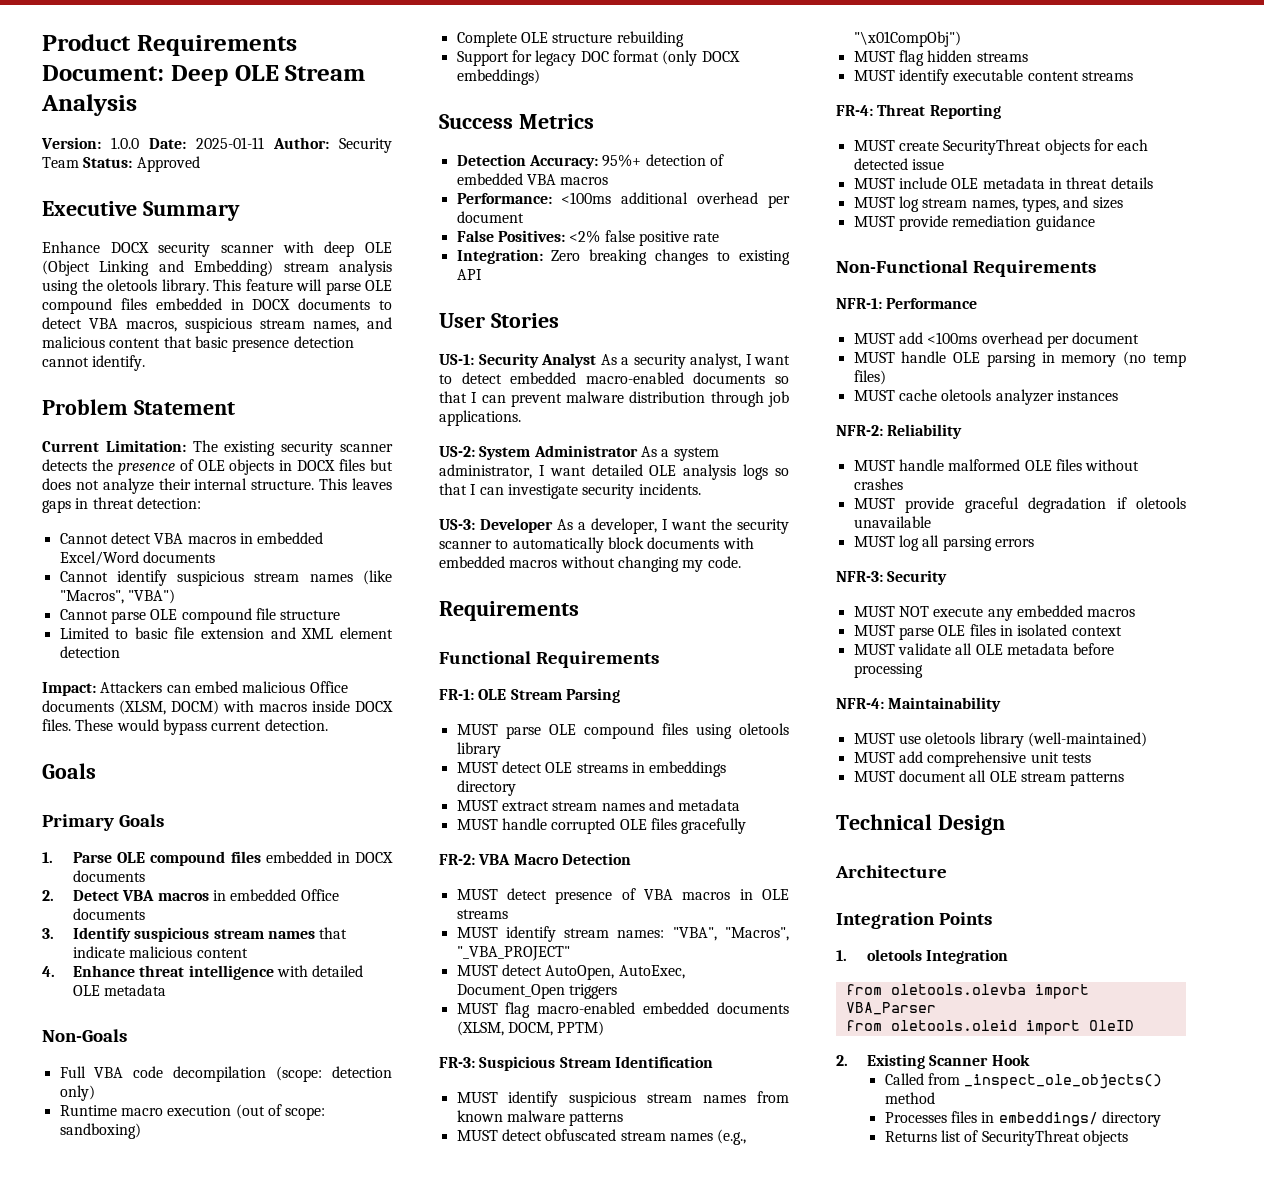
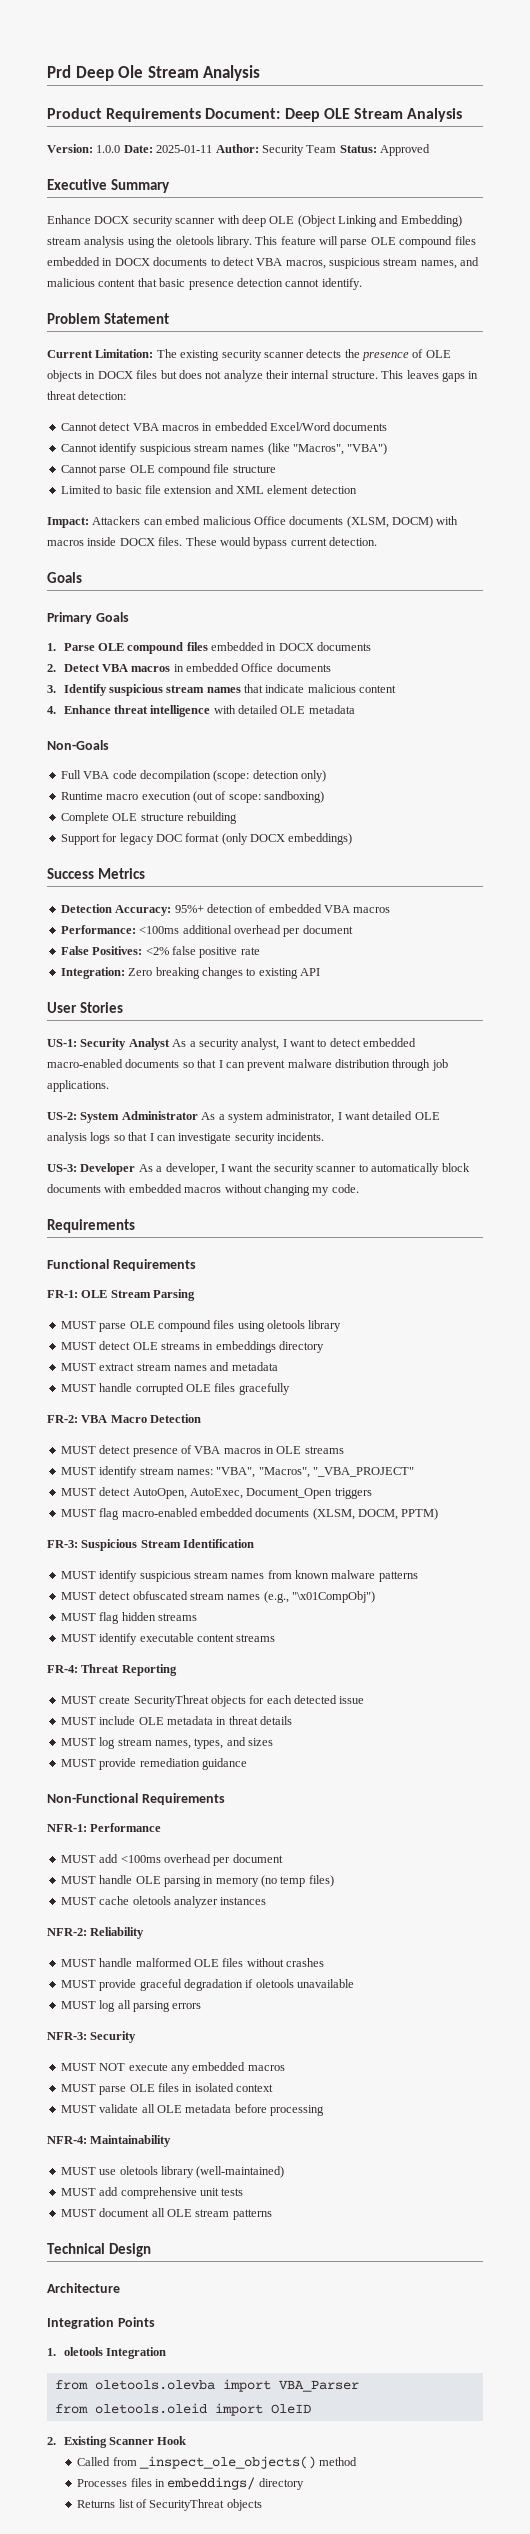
(42, 42) none -> [47,65,261,81] Prd Deep Ole Stream Analysis //

